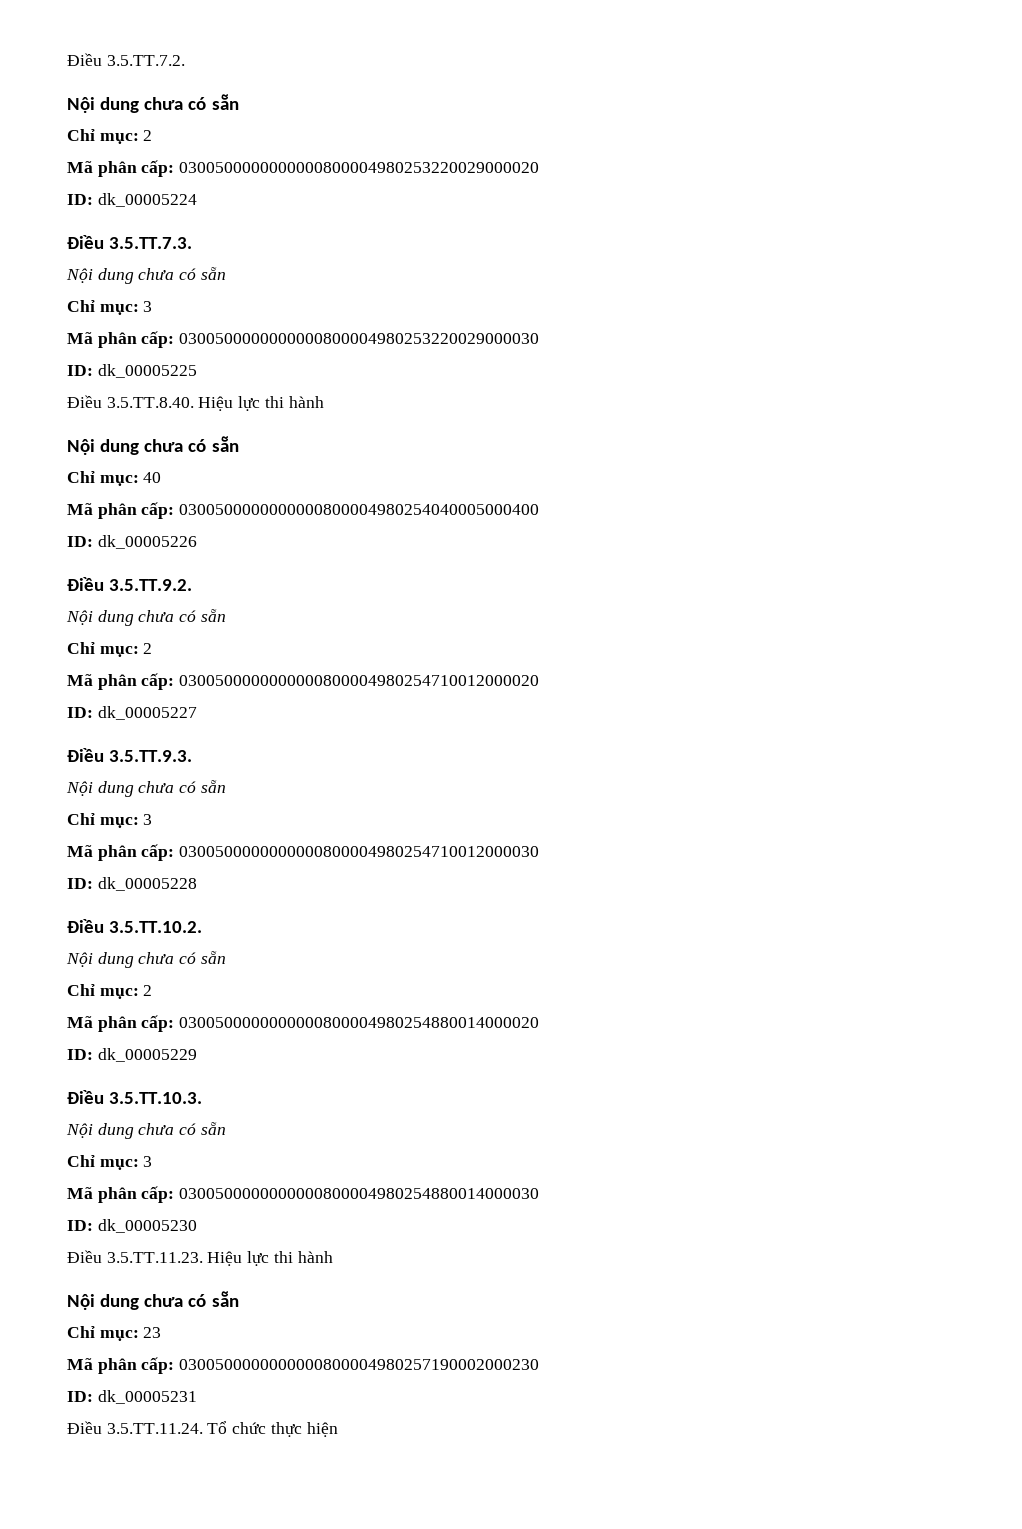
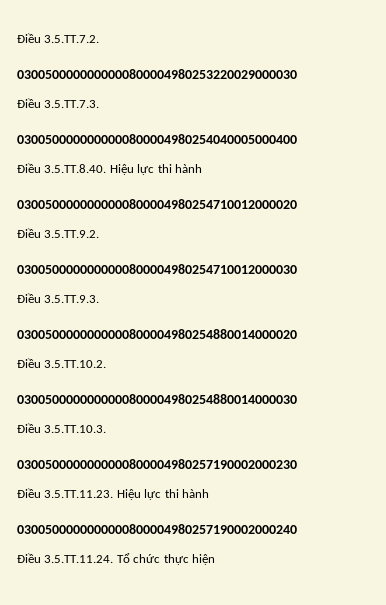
[67,94,239,113] [67,129,153,144] [67,160,540,177] [67,193,197,207] [67,235,193,249] [66,267,226,284] [67,300,153,315] [67,331,540,348] [67,364,197,378] Nội dung chưa có sẵn // Chỉ mục: 2 // Mã phân cấp: 0300500000000000800004980253220029000020 // ID: dk_00005224 // Điều 3.5.TT.7.3. // Nội dung chưa có sẵn // Chỉ mục: 3 // Mã phân cấp: 0300500000000000800004980253220029000030 // ID: dk_00005225 -> [17,69,297,79] [17,98,100,108] [17,134,297,144] 0300500000000000800004980253220029000030 // Điều 3.5.TT.7.3. // 0300500000000000800004980254040005000400
[67,436,239,455] [67,471,162,486] [67,502,540,519] [67,535,197,549] [67,577,193,591] [66,609,226,626] [67,642,153,657] [67,673,540,690] [67,706,197,720] [67,748,193,762] [66,780,226,797] [67,813,153,828] [67,844,540,861] [67,877,197,891] [67,919,203,933] [66,951,226,968] [67,984,153,999] [67,1015,540,1032] [67,1048,197,1062] [67,1090,203,1104] [66,1122,226,1139] [67,1155,153,1170] [67,1186,540,1203] [67,1219,197,1233] Nội dung chưa có sẵn // Chỉ mục: 40 // Mã phân cấp: 0300500000000000800004980254040005000400 // ID: dk_00005226 // Điều 3.5.TT.9.2. // Nội dung chưa có sẵn // Chỉ mục: 2 // Mã phân cấp: 0300500000000000800004980254710012000020 // ID: dk_00005227 // Điều 3.5.TT.9.3. // Nội dung chưa có sẵn // Chỉ mục: 3 // Mã phân cấp: 0300500000000000800004980254710012000030 // ID: dk_00005228 // Điều 3.5.TT.10.2. // Nội dung chưa có sẵn // Chỉ mục: 2 // Mã phân cấp: 0300500000000000800004980254880014000020 // ID: dk_00005229 // Điều 3.5.TT.10.3. // Nội dung chưa có sẵn // Chỉ mục: 3 // Mã phân cấp: 0300500000000000800004980254880014000030 // ID: dk_00005230 -> [17,199,297,209] [17,228,100,238] [17,264,297,274] [17,293,100,303] [17,329,297,339] [17,358,107,368] [17,394,297,404] [17,423,107,433] [17,459,297,469] 0300500000000000800004980254710012000020 // Điều 3.5.TT.9.2. // 0300500000000000800004980254710012000030 // Điều 3.5.TT.9.3. // 0300500000000000800004980254880014000020 // Điều 3.5.TT.10.2. // 0300500000000000800004980254880014000030 // Điều 3.5.TT.10.3. // 0300500000000000800004980257190002000230
[67,1291,239,1310] [67,1326,162,1341] [67,1357,540,1374] [67,1390,197,1404] Nội dung chưa có sẵn // Chỉ mục: 23 // Mã phân cấp: 0300500000000000800004980257190002000230 // ID: dk_00005231 -> [17,524,297,534] 0300500000000000800004980257190002000240

